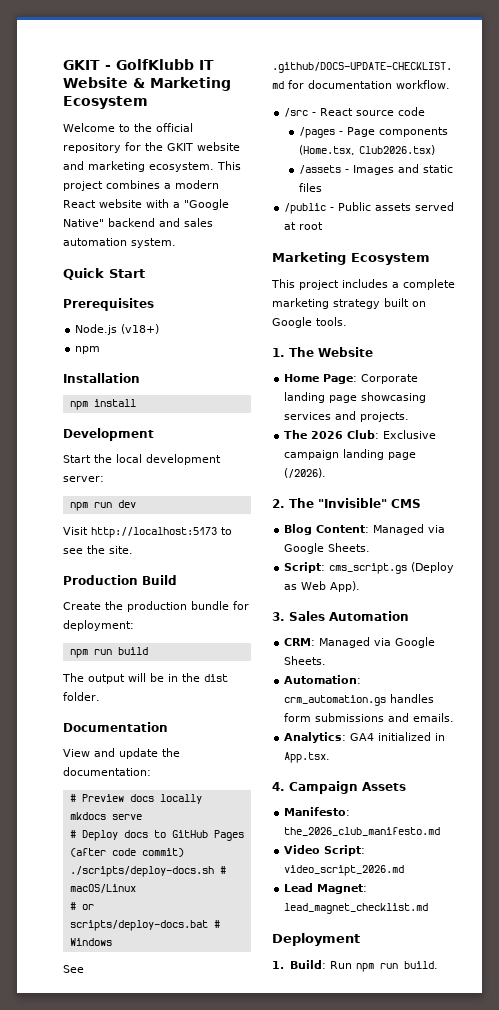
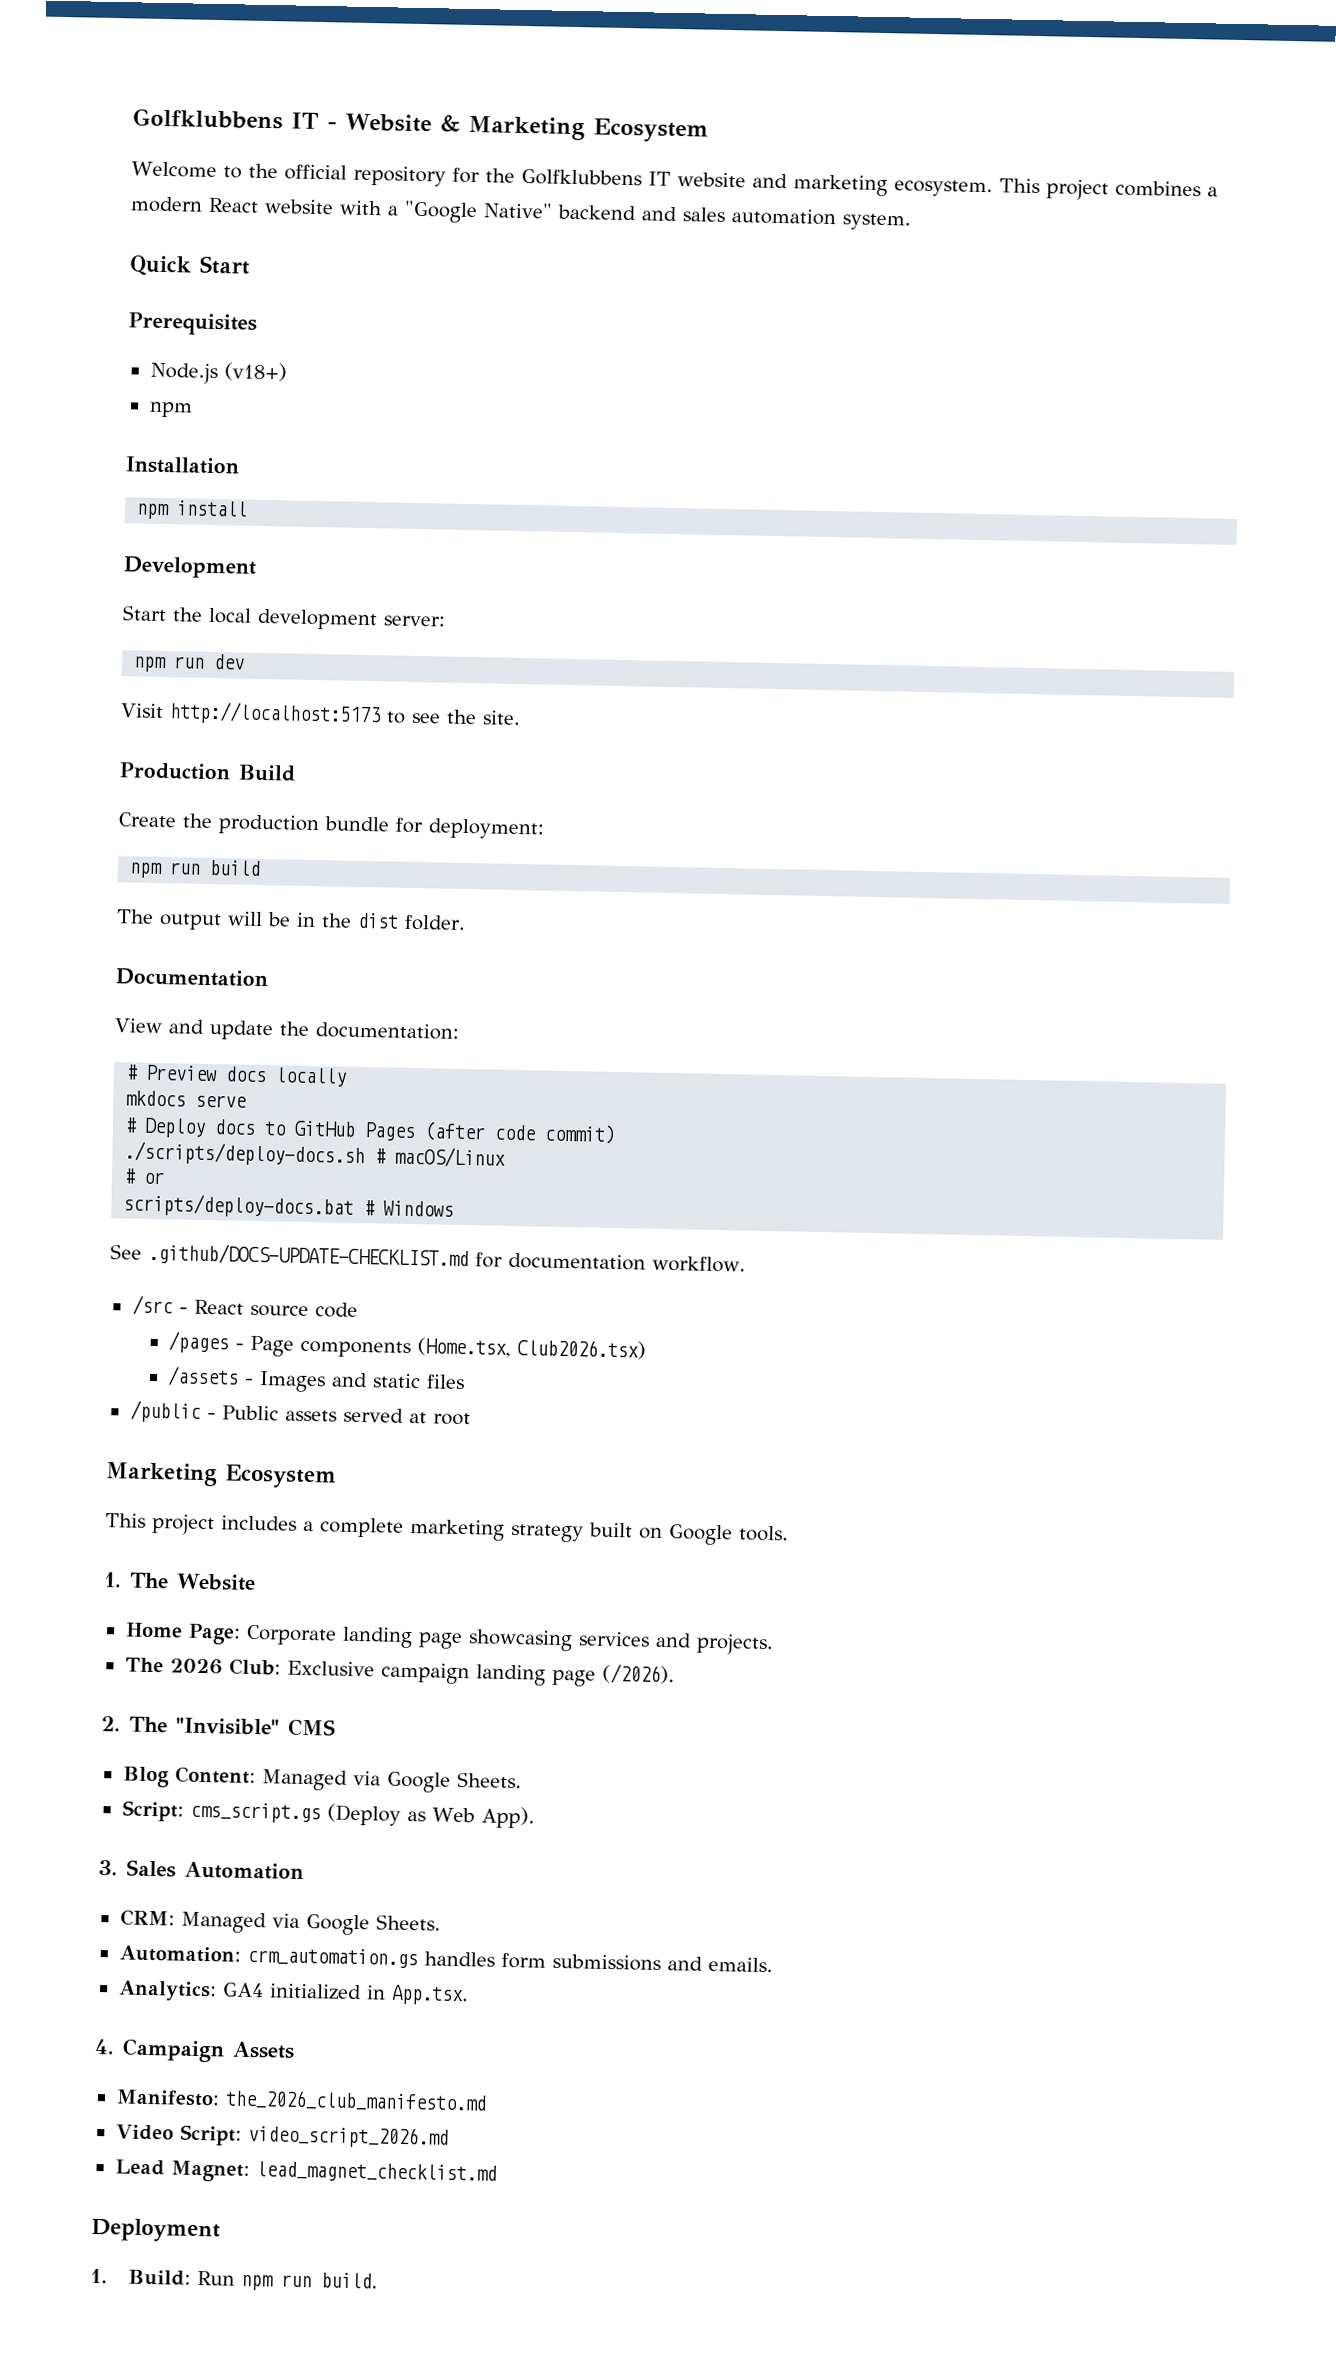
[63,59,214,70] GKIT - GolfKlubb IT -> [132,108,337,130] Golfklubbens IT -
[167,143,193,151] GKIT -> [520,168,671,187] Golfklubbens IT

